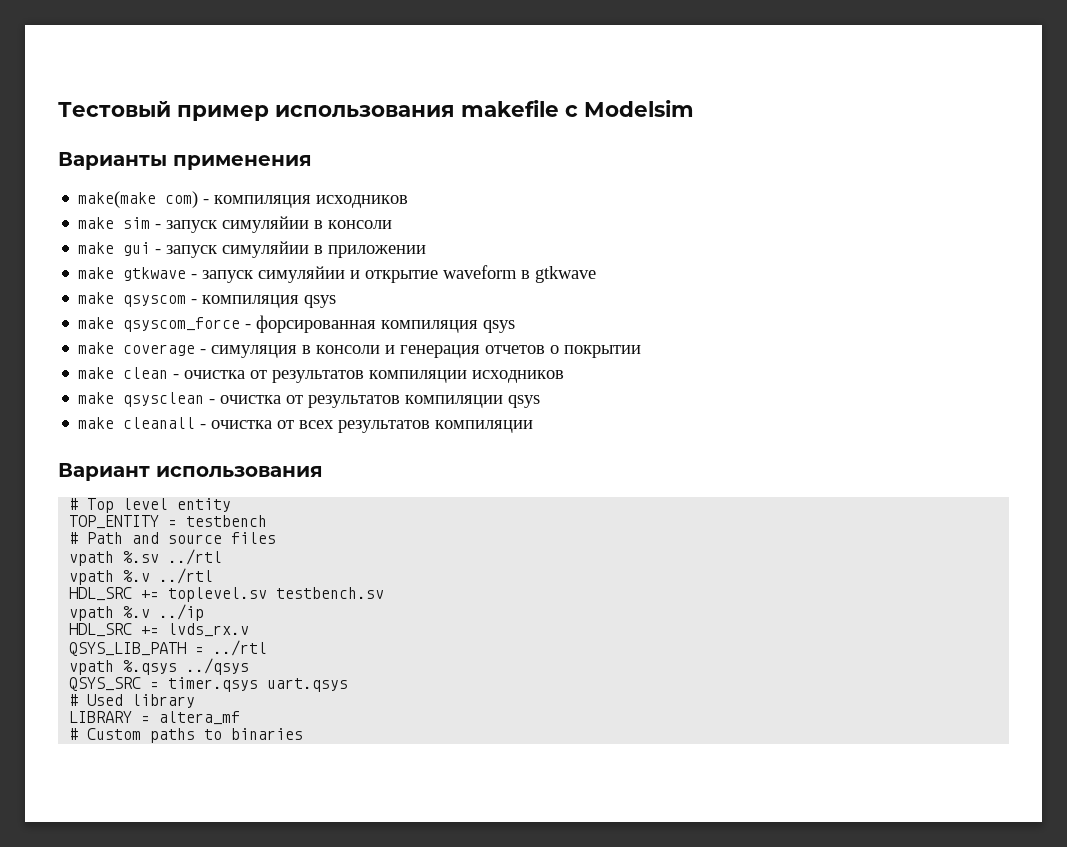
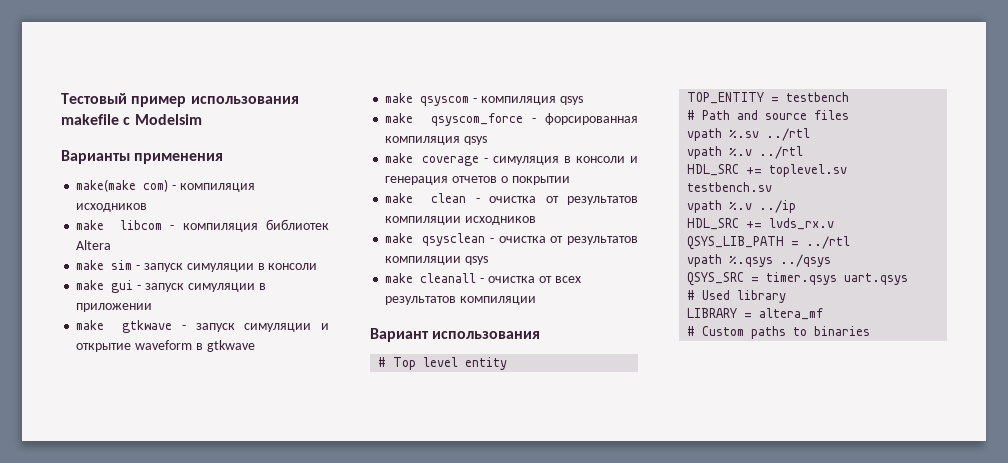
(409, 201) none -> [76,219,329,232] [76,240,112,250] // make libcom - компиляция библиотек Altera
[222,216,310,233] симуляйии -> [186,263,254,272] симуляции
[222,241,310,258] симуляйии -> [187,283,255,292] симуляции
[258,266,346,283] симуляйии -> [244,323,312,332] симуляции

